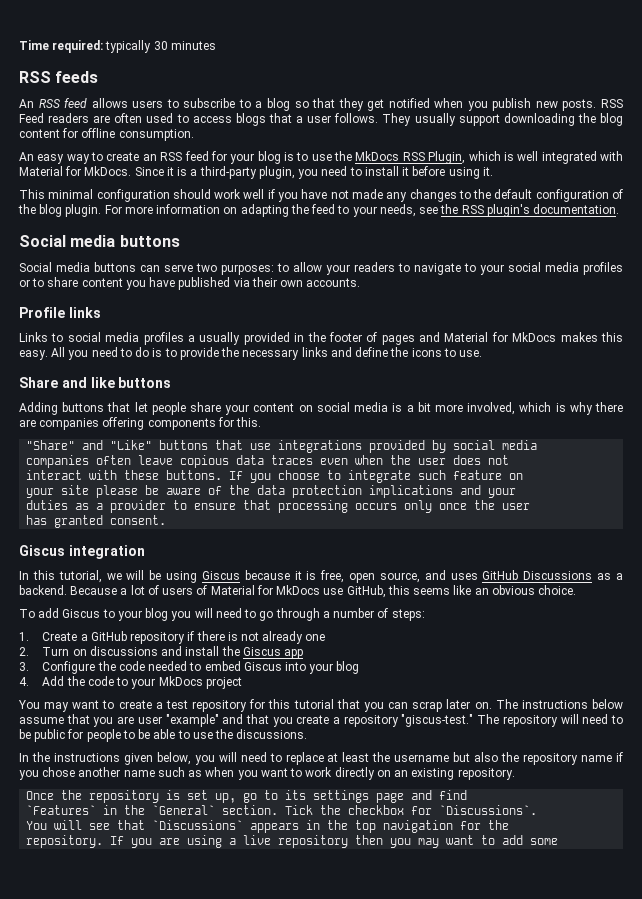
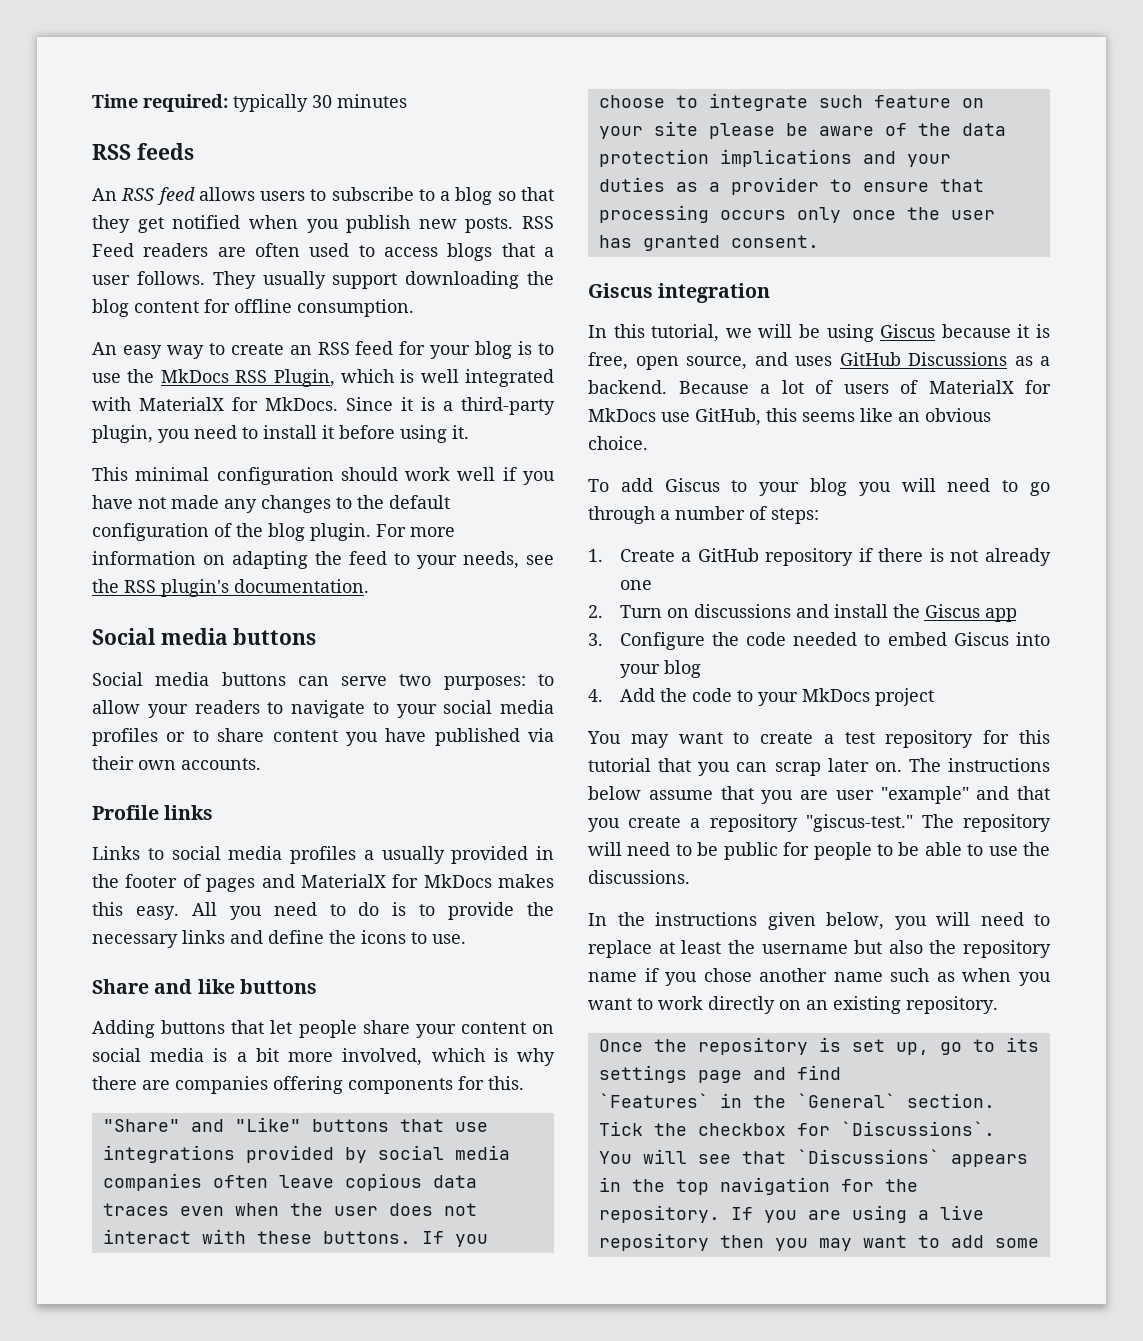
[19,166,63,176] Material -> [139,397,224,411] MaterialX
[444,332,489,342] Material -> [300,874,386,888] MaterialX
[210,585,255,595] Material -> [928,380,1014,394] MaterialX

